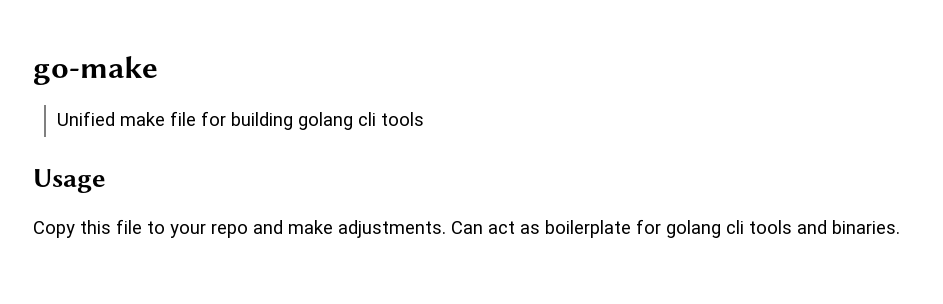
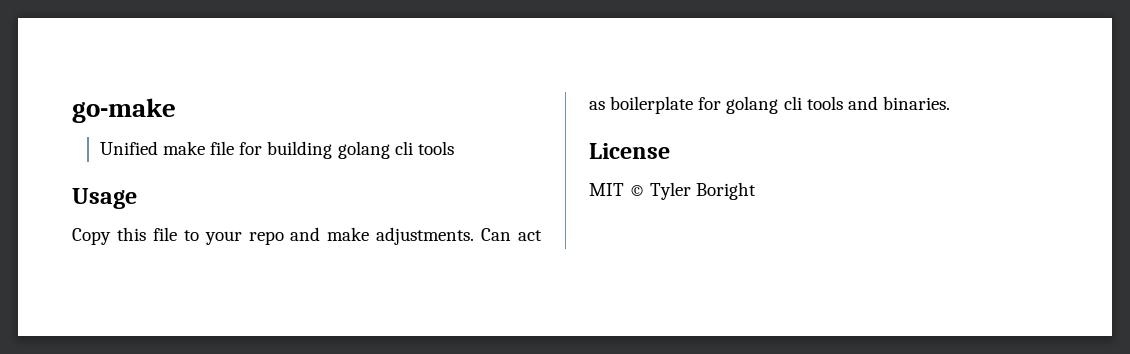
(900, 227) none -> [589,143,670,159] [589,182,757,200] // License // MIT © Tyler Boright

